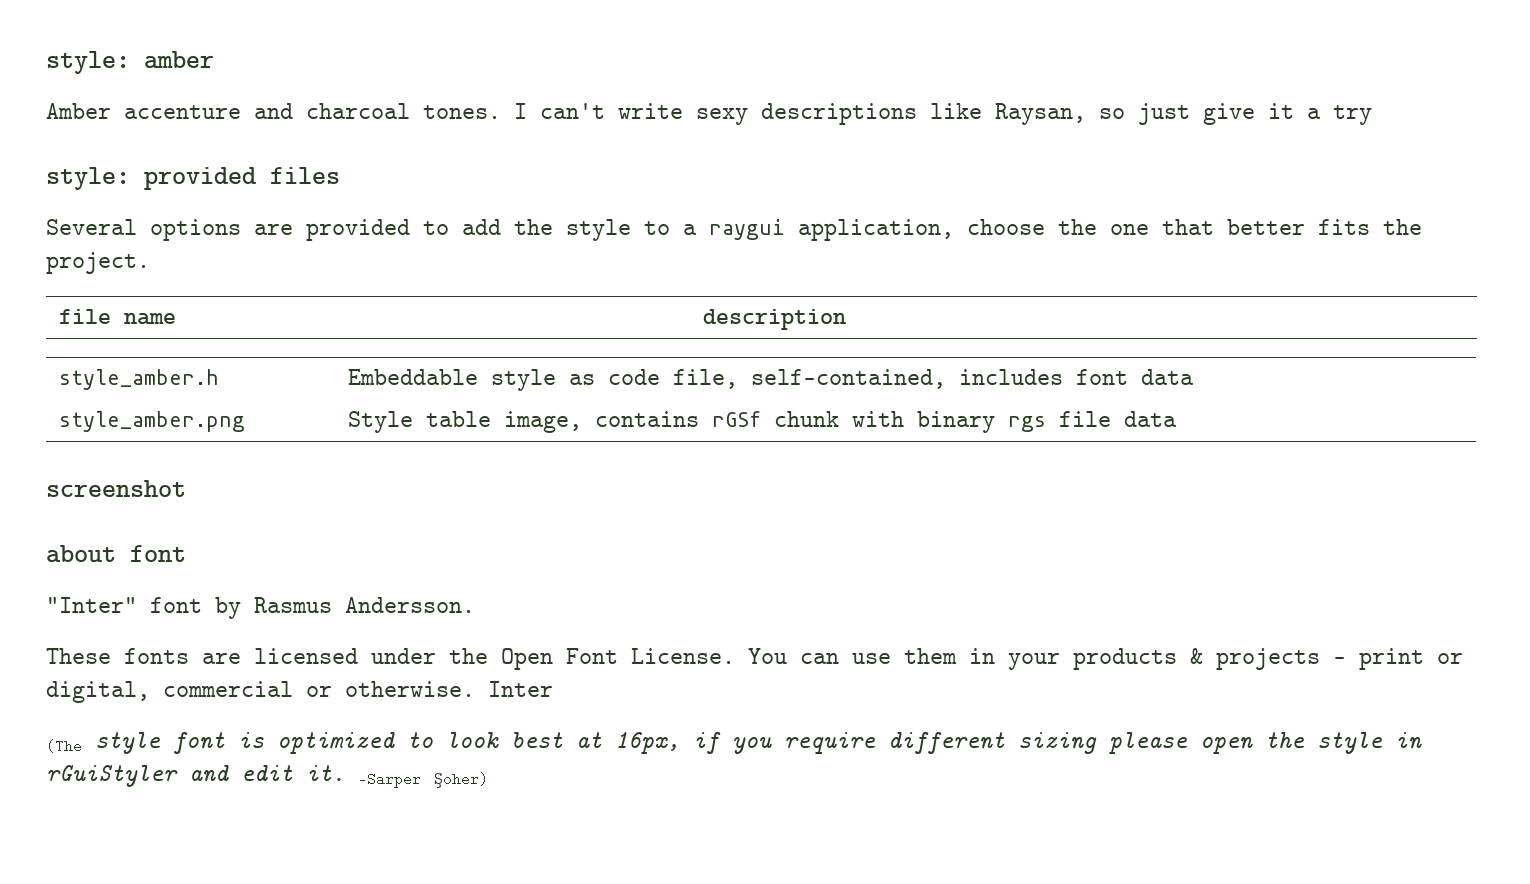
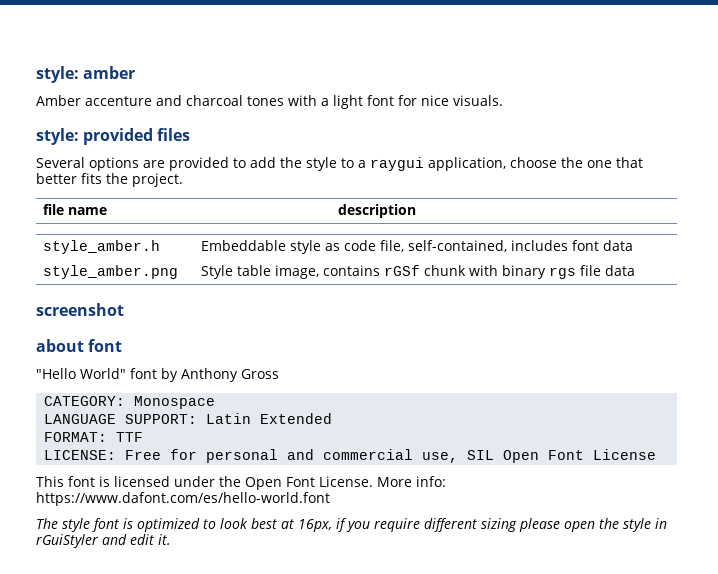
[423,103,1372,125] tones. I can't write sexy descriptions like Raysan, so just give it a try -> [247,95,503,109] tones with a light font for nice visuals.
[46,597,475,619] [46,648,241,664] "Inter" font by Rasmus Andersson. // These fonts are -> [36,368,279,382] [44,396,216,409] [44,413,333,424] [44,432,144,442] [44,449,657,463] [36,476,110,487] "Hello World" font by Anthony Gross // CATEGORY: Monospace // LANGUAGE SUPPORT: Latin Extended // FORMAT: TTF // LICENSE: Free for personal and commercial use, SIL Open Font License // This font is
[748,648,1463,670] [46,681,553,703] [46,739,82,753] You can use them in your products & projects – print or digital, commercial or otherwise. Inter // (The -> [377,476,446,487] [36,492,330,506] [36,518,58,529] More info: https://www.dafont.com/es/hello-world.font // The
[358,772,488,788] -Sarper Şoher) -> (171, 539) none

